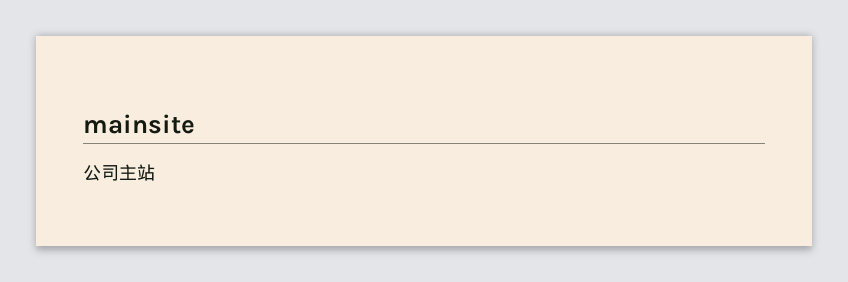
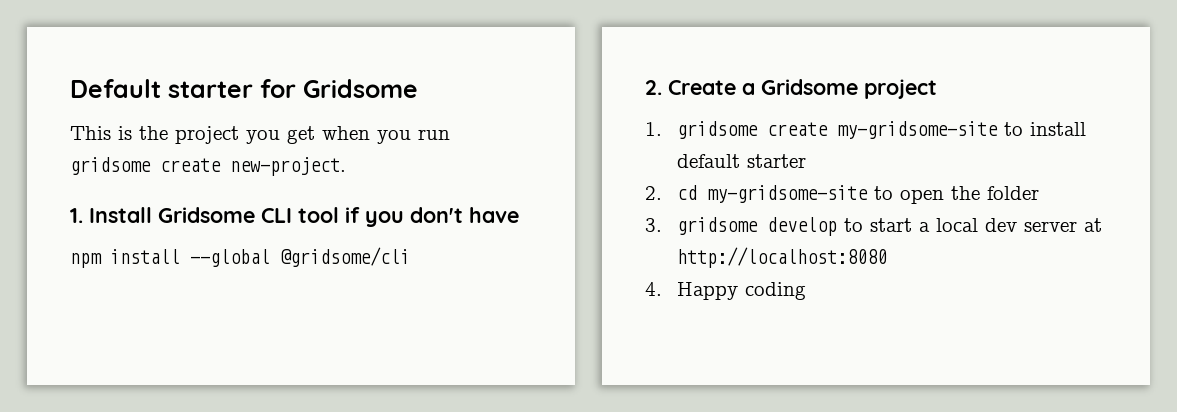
[83,114,195,134] [83,164,155,181] mainsite // 公司主站 -> [70,79,418,98] [70,126,450,144] [70,157,346,176] [70,207,519,227] [70,247,410,268] [645,79,937,99] [645,121,1087,139] [677,154,807,168] [645,185,1040,204] [645,217,1103,236] [677,247,888,268] [645,282,807,300] Default starter for Gridsome // This is the project you get when you run gridsome create new-project. // 1. Install Gridsome CLI tool if you don't have // npm install --global @gridsome/cli // 2. Create a Gridsome project // 1. gridsome create my-gridsome-site to install default starter // 2. cd my-gridsome-site to open the folder // 3. gridsome develop to start a local dev server at http://localhost:8080 // 4. Happy coding

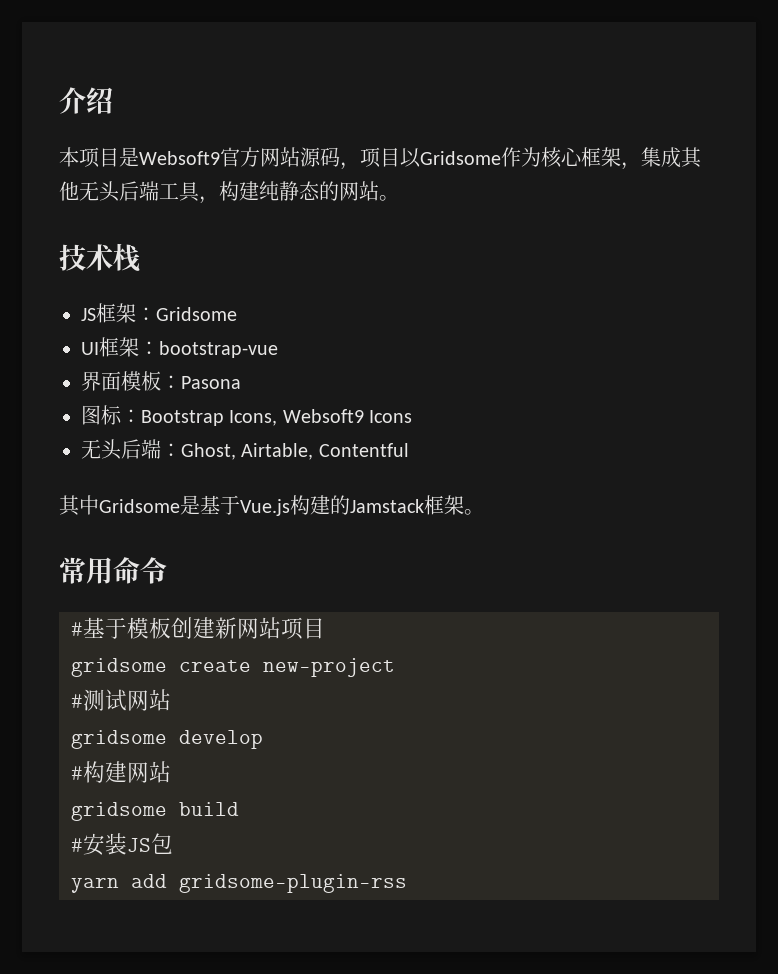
[70,79,418,98] [70,126,450,144] [70,157,346,176] [70,207,519,227] [70,247,410,268] [645,79,937,99] [645,121,1087,139] [677,154,807,168] [645,185,1040,204] [645,217,1103,236] [677,247,888,268] [645,282,807,300] Default starter for Gridsome // This is the project you get when you run gridsome create new-project. // 1. Install Gridsome CLI tool if you don't have // npm install --global @gridsome/cli // 2. Create a Gridsome project // 1. gridsome create my-gridsome-site to install default starter // 2. cd my-gridsome-site to open the folder // 3. gridsome develop to start a local dev server at http://localhost:8080 // 4. Happy coding -> [59,87,113,114] [59,147,702,170] [59,181,399,204] [59,243,140,272] [81,303,237,323] [81,337,278,358] [81,371,241,391] [81,405,413,426] [81,439,409,460] [59,495,484,516] [59,557,167,584] [71,617,325,640] [71,658,395,677] [71,689,171,711] [71,730,263,749] [71,761,171,783] [71,802,239,821] [71,833,173,856] [71,874,407,893] 介绍 // 本项目是Websoft9官方网站源码，项目以Gridsome作为核心框架，集成其他无头后端工具，构建纯静态的网站。 // 技术栈 // JS框架：Gridsome // UI框架：bootstrap-vue // 界面模板：Pasona // 图标：Bootstrap Icons, Websoft9 Icons // 无头后端：Ghost, Airtable, Contentful // 其中Gridsome是基于Vue.js构建的Jamstack框架。 // 常用命令 // #基于模板创建新网站项目 // gridsome create new-project // #测试网站 // gridsome develop // #构建网站 // gridsome build // #安装JS包 // yarn add gridsome-plugin-rss

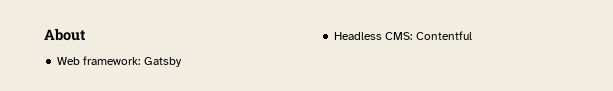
[59,87,113,114] [59,147,702,170] [59,181,399,204] [59,243,140,272] [81,303,237,323] [81,337,278,358] [81,371,241,391] [81,405,413,426] [81,439,409,460] [59,495,484,516] [59,557,167,584] [71,617,325,640] [71,658,395,677] [71,689,171,711] [71,730,263,749] [71,761,171,783] [71,802,239,821] [71,833,173,856] [71,874,407,893] 介绍 // 本项目是Websoft9官方网站源码，项目以Gridsome作为核心框架，集成其他无头后端工具，构建纯静态的网站。 // 技术栈 // JS框架：Gridsome // UI框架：bootstrap-vue // 界面模板：Pasona // 图标：Bootstrap Icons, Websoft9 Icons // 无头后端：Ghost, Airtable, Contentful // 其中Gridsome是基于Vue.js构建的Jamstack框架。 // 常用命令 // #基于模板创建新网站项目 // gridsome create new-project // #测试网站 // gridsome develop // #构建网站 // gridsome build // #安装JS包 // yarn add gridsome-plugin-rss -> [44,28,86,41] [57,56,182,67] [334,31,472,40] About // Web framework: Gatsby // Headless CMS: Contentful

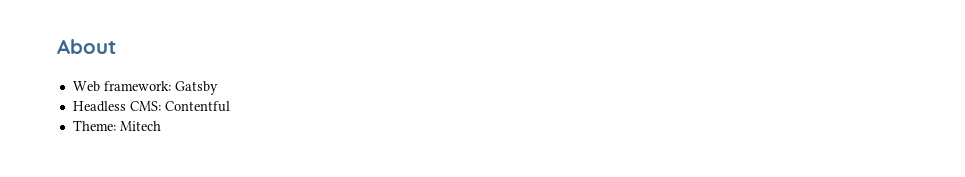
(472, 35) none -> [72,120,161,131] // Theme: Mitech

